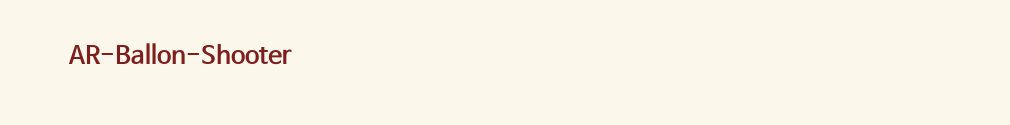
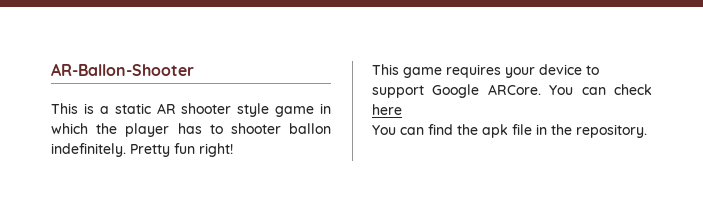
(292, 54) none -> [51,103,331,117] [51,123,331,137] [51,143,233,157] [372,64,599,78] [372,84,652,98] [372,104,402,115] [372,124,647,138] // This is a static AR shooter style game in which the player has to shooter ballon indefinitely. Pretty fun right! // This game requires your device to support Google ARCore. You can check here // You can find the apk file in the repository.

